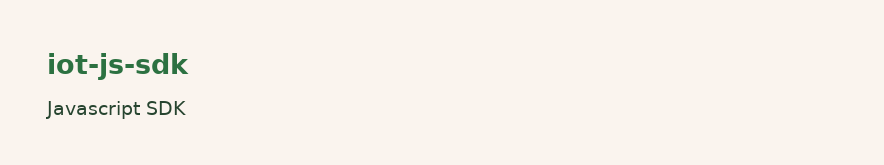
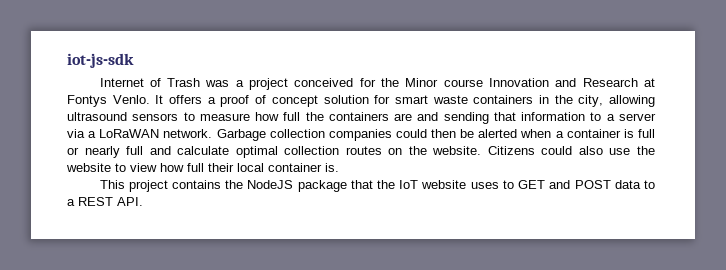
[46,101,186,119] Javascript SDK -> [99,78,655,90] [67,95,655,107] [67,112,656,124] [67,129,655,141] [67,146,656,158] [66,163,339,172] [99,180,656,192] [67,197,143,206] Internet of Trash was a project conceived for the Minor course Innovation and Research at Fontys Venlo. It offers a proof of concept solution for smart waste containers in the city, allowing ultrasound sensors to measure how full the containers are and sending that information to a server via a LoRaWAN network. Garbage collection companies could then be alerted when a container is full or nearly full and calculate optimal collection routes on the website. Citizens could also use the website to view how full their local container is. // This project contains the NodeJS package that the IoT website uses to GET and POST data to a REST API.

